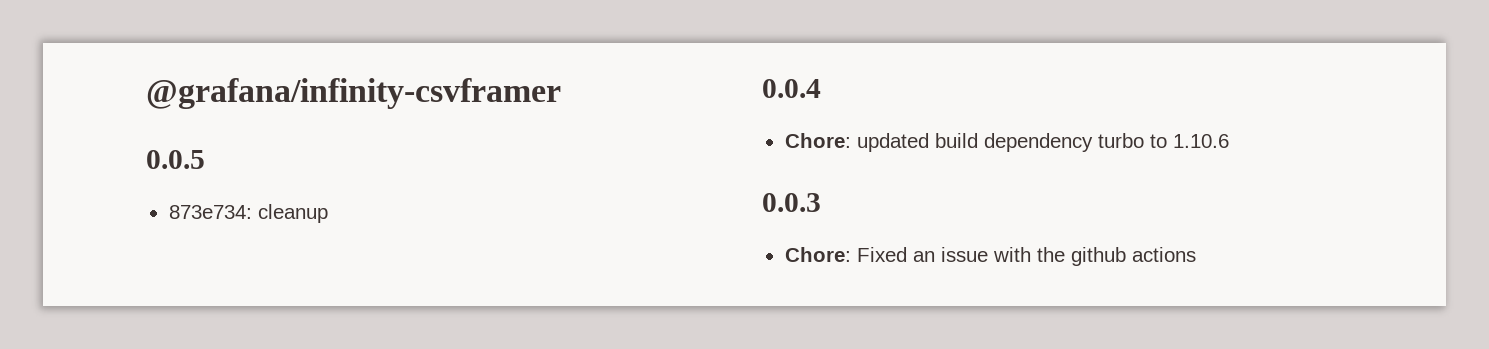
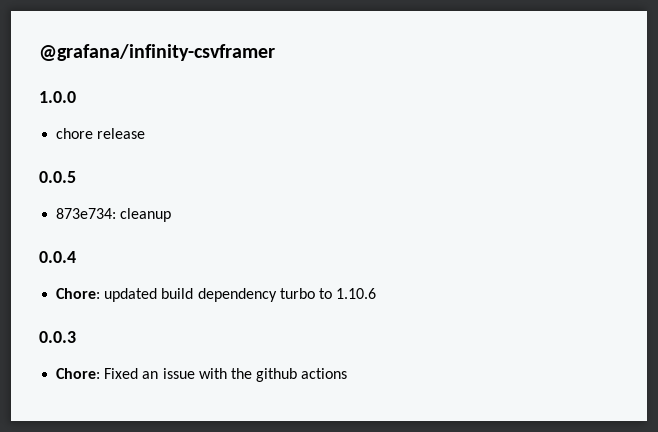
(561, 93) none -> [39,91,76,103] [56,128,146,139] // 1.0.0 // chore release

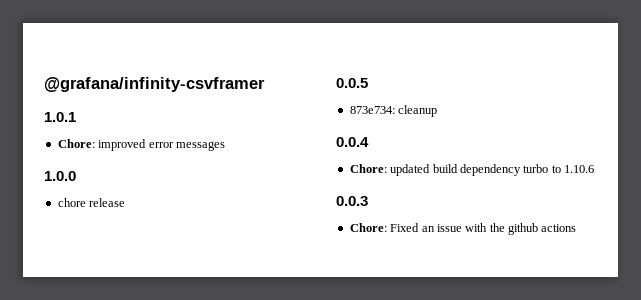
(275, 52) none -> [44,112,76,122] [57,139,225,151] // 1.0.1 // Chore: improved error messages

